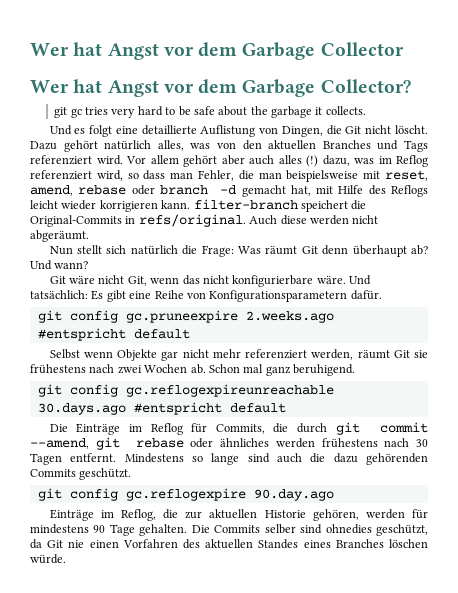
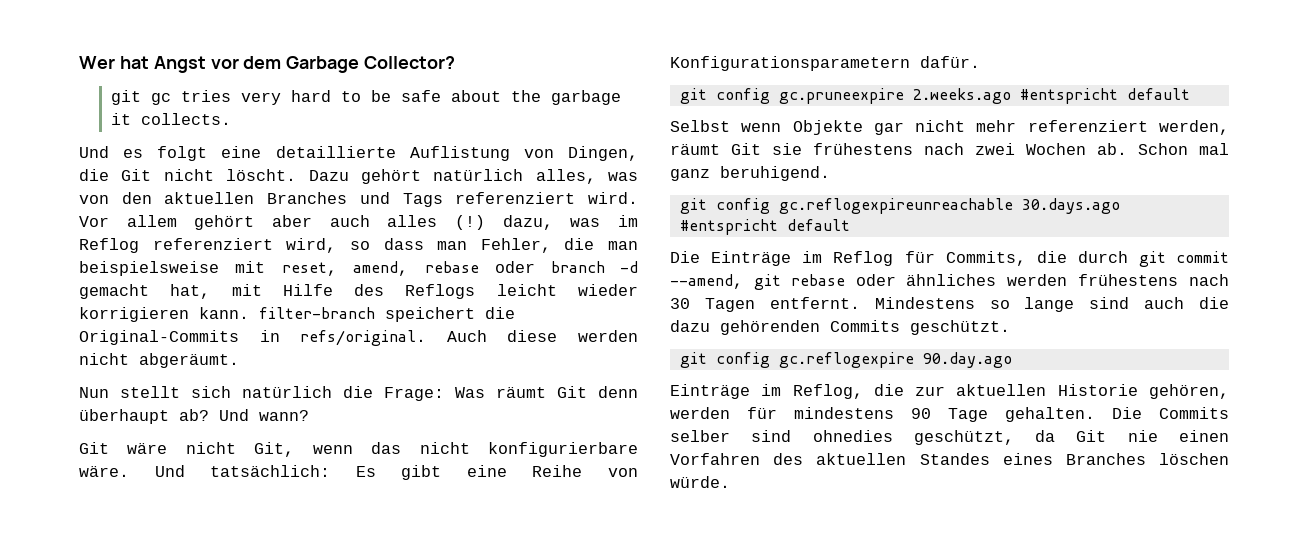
[30,42,404,60] [30,79,316,97] Wer hat Angst vor dem Garbage Collector // Wer hat Angst vor dem Garbage -> [79,56,360,73] Wer hat Angst vor dem Garbage

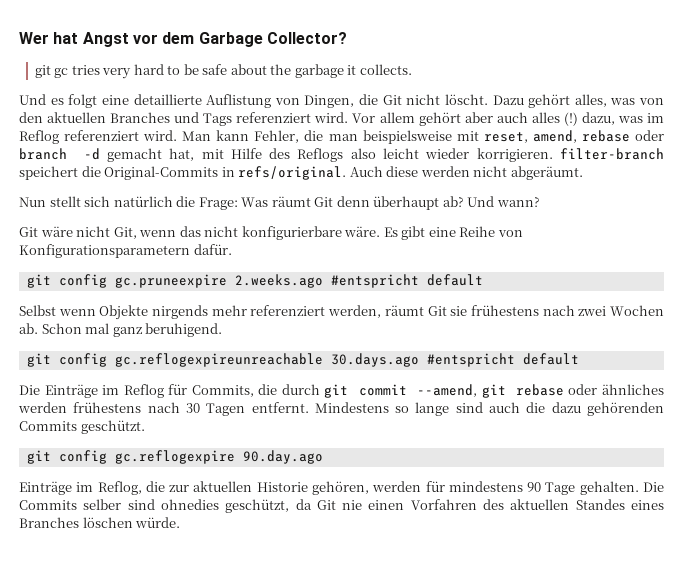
[433,169,524,181] natürlich -> (571, 101) none
[286,238,468,253] wird, so dass man -> [143,130,250,141] wird. Man kann
(476, 291) none -> [350,148,376,159] also
[79,307,249,322] korrigieren kann. -> [476,148,553,162] korrigieren.
[154,465,331,477] Und tatsächlich: -> (381, 231) none
[873,120,966,135] gar nicht -> [152,305,209,319] nirgends

